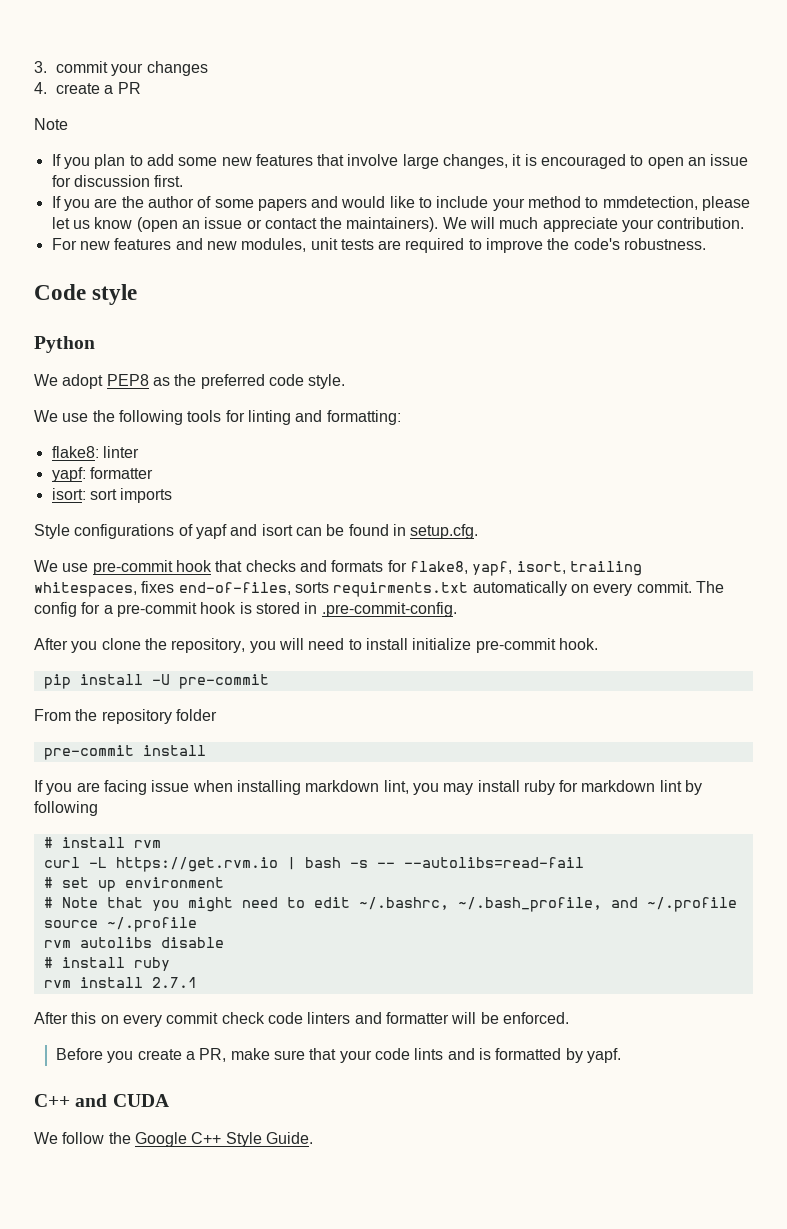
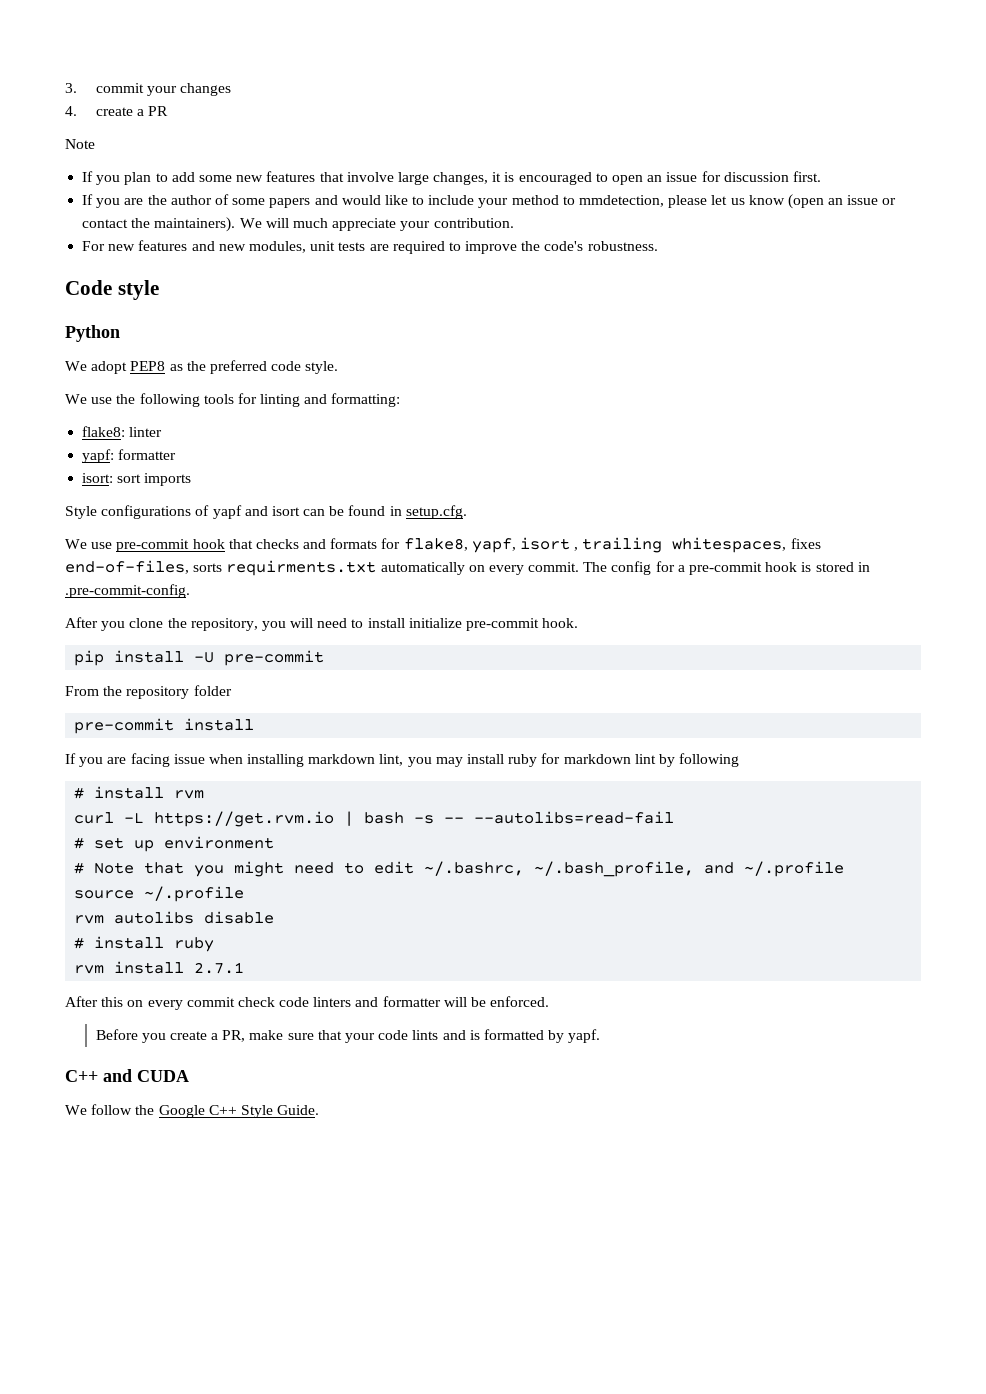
[516,561,566,574] isort, -> [520,537,579,551] isort ,

